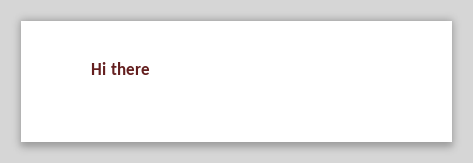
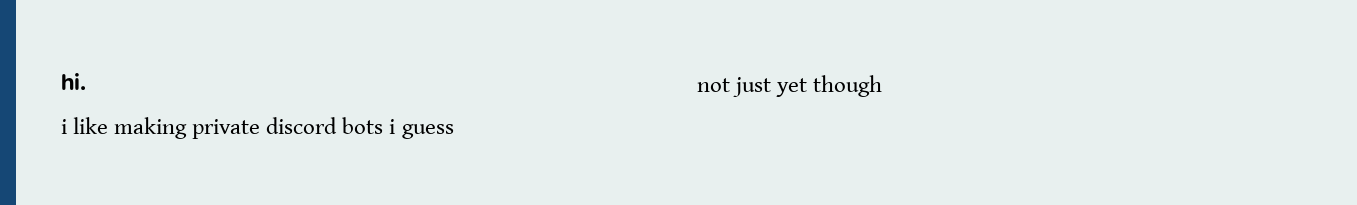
[91,62,150,75] Hi there -> [61,73,86,90] [61,117,454,139] [697,75,883,97] hi. // i like making private discord bots i guess // not just yet though

